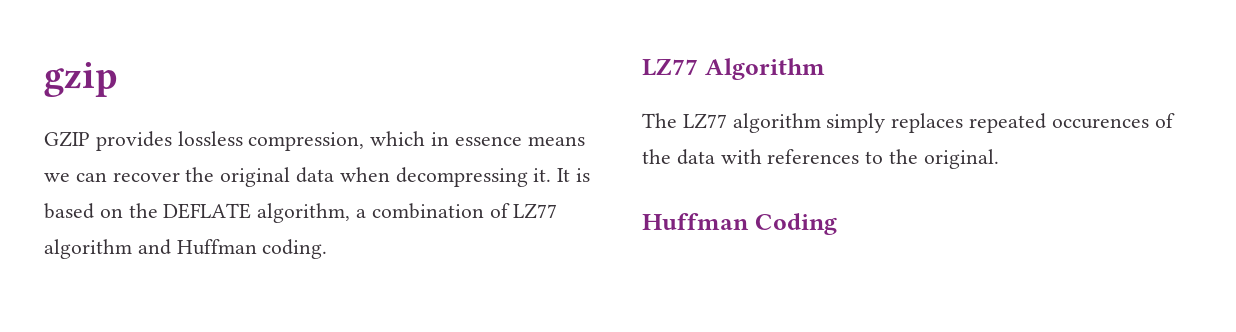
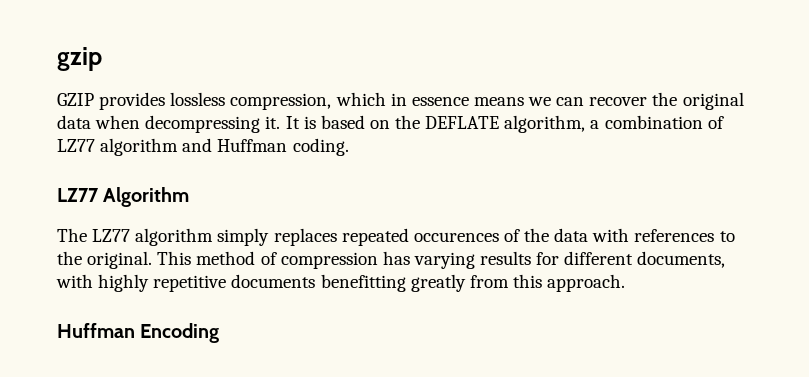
[642,213,837,235] // Huffman Coding -> [157,251,726,269] [56,274,626,292] [57,323,220,343] This method of compression has varying results for different documents, with highly repetitive documents benefitting greatly from this approach. // Huffman Encoding

